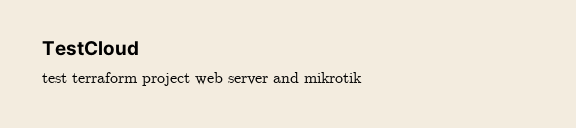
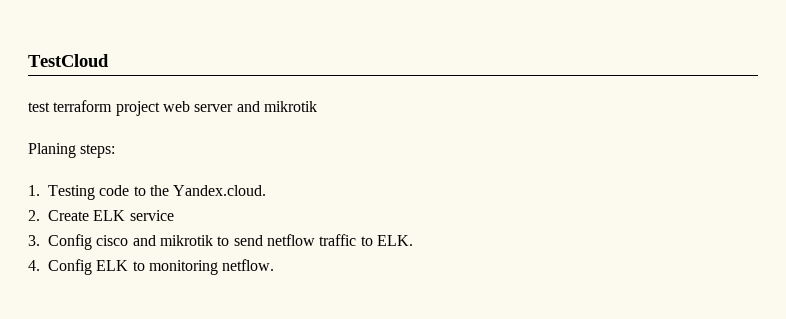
(362, 77) none -> [28,143,116,158] [28,185,267,200] [28,210,174,221] [28,234,413,250] [28,259,275,275] // Planing steps: // 1. Testing code to the Yandex.cloud. // 2. Create ELK service // 3. Config cisco and mikrotik to send netflow traffic to ELK. // 4. Config ELK to monitoring netflow.

